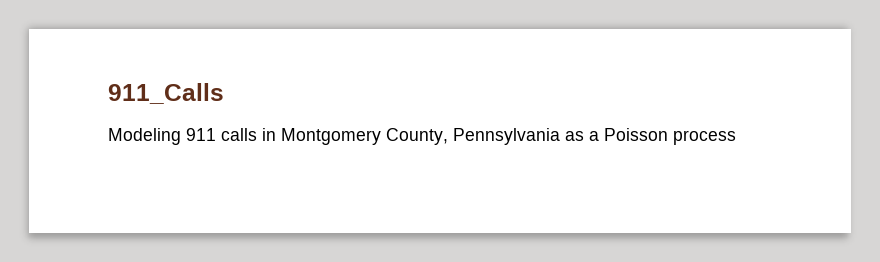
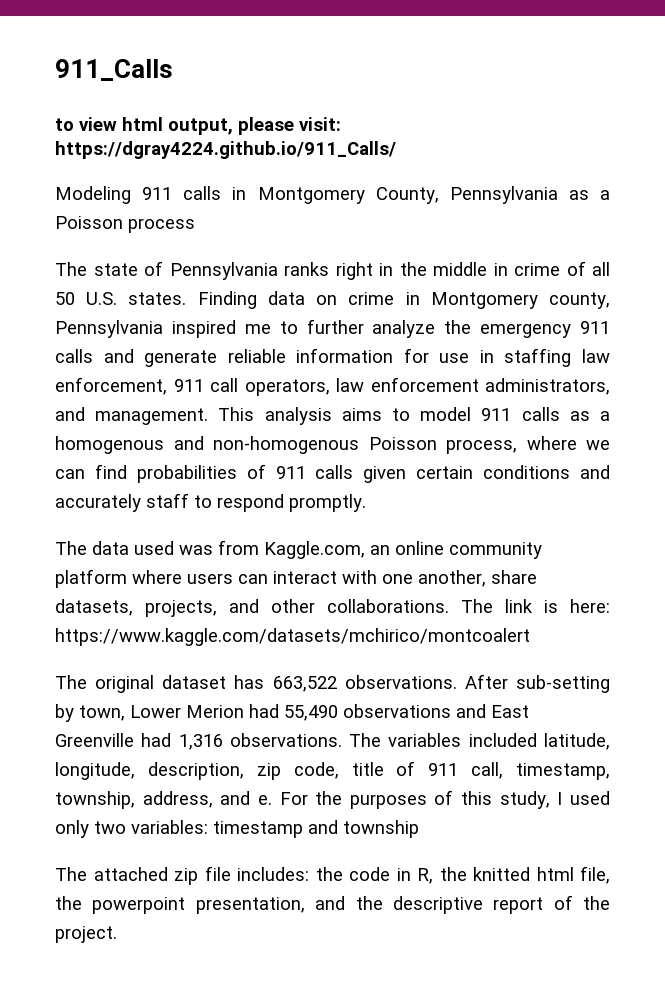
(224, 93) none -> [55,117,341,135] [55,141,396,159] // to view html output, please visit: https://dgray4224.github.io/911_Calls/
(736, 137) none -> [55,261,610,280] [55,291,610,309] [55,319,610,338] [55,348,610,367] [55,377,610,396] [55,407,610,425] [55,436,610,454] [55,464,611,483] [55,493,366,512] [55,540,542,559] [55,569,537,588] [55,599,610,617] [55,628,530,646] [55,674,610,693] [55,704,529,722] [55,733,610,750] [55,761,610,780] [55,790,610,809] [55,820,419,838] [55,866,610,885] [55,895,610,914] [55,926,117,943] // The state of Pennsylvania ranks right in the middle in crime of all 50 U.S. states. Finding data on crime in Montgomery county, Pennsylvania inspired me to further analyze the emergency 911 calls and generate reliable information for use in staffing law enforcement, 911 call operators, law enforcement administrators, and management. This analysis aims to model 911 calls as a homogenous and non-homogenous Poisson process, where we can find probabilities of 911 calls given certain conditions and accurately staff to respond promptly. // The data used was from Kaggle.com, an online community platform where users can interact with one another, share datasets, projects, and other collaborations. The link is here: https://www.kaggle.com/datasets/mchirico/montcoalert // The original dataset has 663,522 observations. After sub-setting by town, Lower Merion had 55,490 observations and East Greenville had 1,316 observations. The variables included latitude, longitude, description, zip code, title of 911 call, timestamp, township, address, and e. For the purposes of this study, I used only two variables: timestamp and township // The attached zip file includes: the code in R, the knitted html file, the powerpoint presentation, and the descriptive report of the project.

